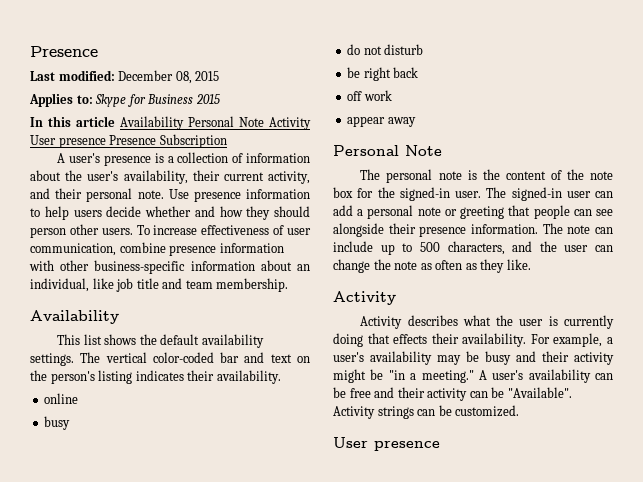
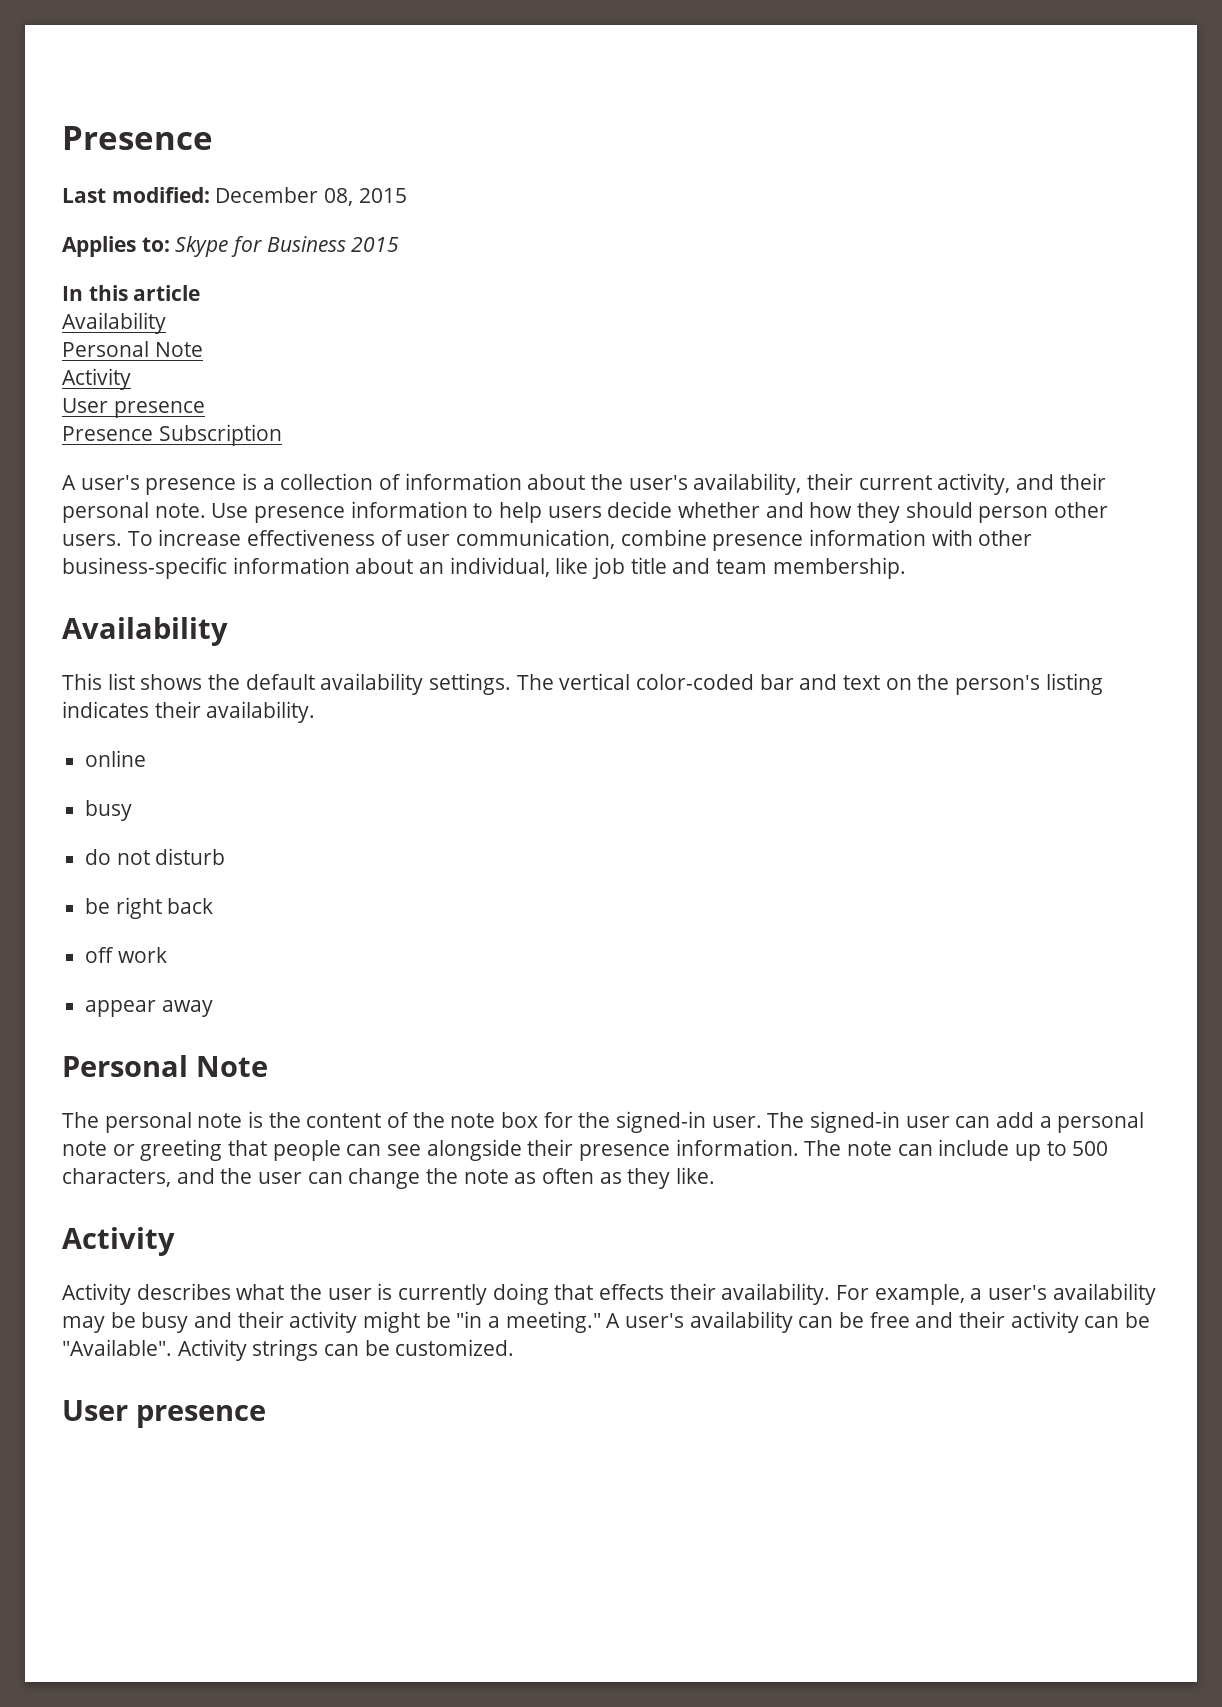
[120,116,311,130] [30,135,106,148] Availability Personal Note Activity User presence -> [62,312,166,334] [62,341,203,357] [62,368,131,390] [62,398,205,418] // Availability // Personal Note // Activity // User presence //

